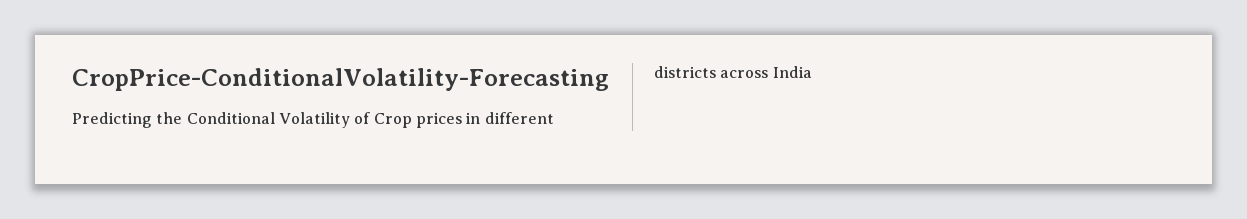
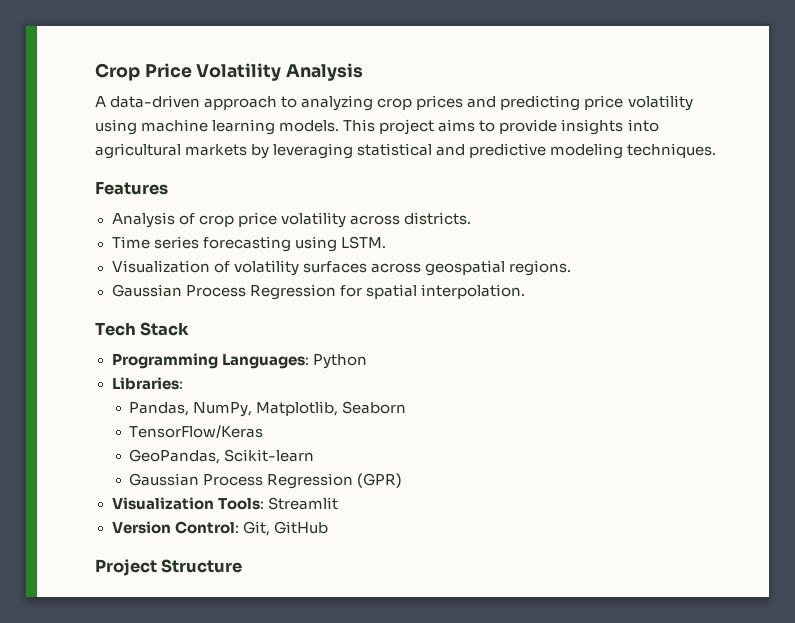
[72,68,609,91] [72,112,554,128] [654,66,812,78] CropPrice-ConditionalVolatility-Forecasting // Predicting the Conditional Volatility of Crop prices in different districts across India -> [95,63,364,81] [95,95,693,111] [95,119,659,135] [95,143,717,159] [95,181,168,195] [111,212,471,228] [111,236,386,252] [111,260,571,276] [111,284,525,300] [95,322,190,336] [111,353,367,369] [111,377,183,390] [129,401,407,417] [129,425,264,438] [129,449,315,464] [129,473,403,489] [111,497,338,510] [111,521,328,536] [95,559,243,576] Crop Price Volatility Analysis // A data-driven approach to analyzing crop prices and predicting price volatility using machine learning models. This project aims to provide insights into agricultural markets by leveraging statistical and predictive modeling techniques. // Features // Analysis of crop price volatility across districts. // Time series forecasting using LSTM. // Visualization of volatility surfaces across geospatial regions. // Gaussian Process Regression for spatial interpolation. // Tech Stack // Programming Languages: Python // Libraries: // Pandas, NumPy, Matplotlib, Seaborn // TensorFlow/Keras // GeoPandas, Scikit-learn // Gaussian Process Regression (GPR) // Visualization Tools: Streamlit // Version Control: Git, GitHub // Project Structure

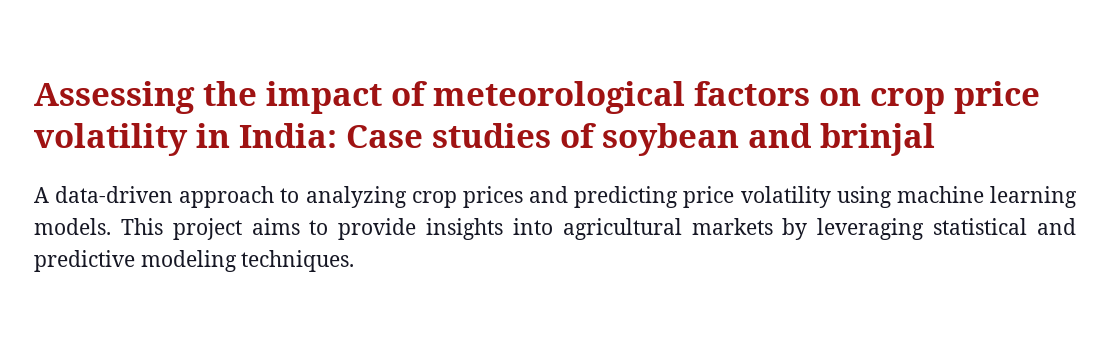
[95,63,364,81] Crop Price Volatility Analysis -> [34,81,1040,114] [34,123,935,156] Assessing the impact of meteorological factors on crop price volatility in India: Case studies of soybean and brinjal
[95,181,168,195] [111,212,471,228] [111,236,386,252] [111,260,571,276] [111,284,525,300] [95,322,190,336] [111,353,367,369] [111,377,183,390] [129,401,407,417] [129,425,264,438] [129,449,315,464] [129,473,403,489] [111,497,338,510] [111,521,328,536] [95,559,243,576] // Features // Analysis of crop price volatility across districts. // Time series forecasting using LSTM. // Visualization of volatility surfaces across geospatial regions. // Gaussian Process Regression for spatial interpolation. // Tech Stack // Programming Languages: Python // Libraries: // Pandas, NumPy, Matplotlib, Seaborn // TensorFlow/Keras // GeoPandas, Scikit-learn // Gaussian Process Regression (GPR) // Visualization Tools: Streamlit // Version Control: Git, GitHub // Project Structure -> (355, 261) none

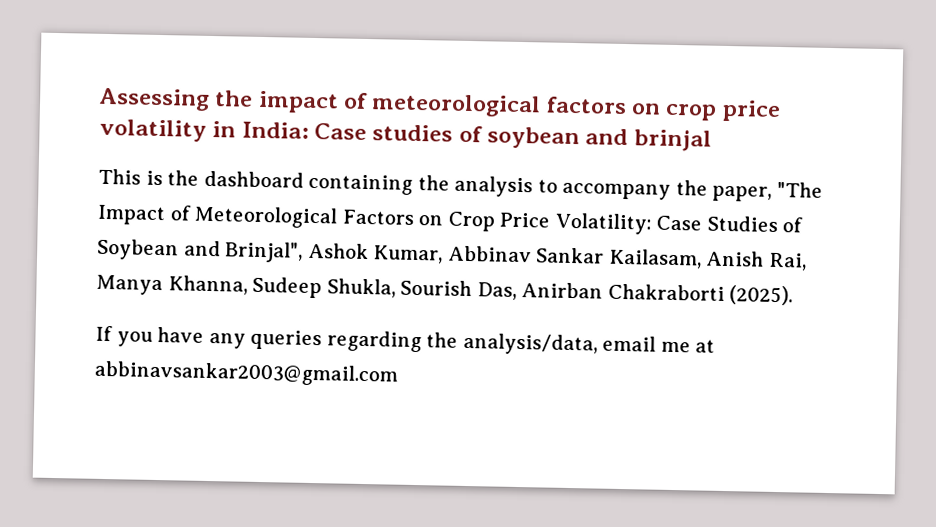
[34,186,1077,208] [34,218,1076,240] [34,250,355,272] A data-driven approach to analyzing crop prices and predicting price volatility using machine learning models. This project aims to provide insights into agricultural markets by leveraging statistical and predictive modeling techniques. -> [98,168,823,202] [97,204,804,235] [97,238,807,271] [96,274,794,306] [95,325,716,356] [94,360,398,387] This is the dashboard containing the analysis to accompany the paper, "The Impact of Meteorological Factors on Crop Price Volatility: Case Studies of Soybean and Brinjal", Ashok Kumar, Abbinav Sankar Kailasam, Anish Rai, Manya Khanna, Sudeep Shukla, Sourish Das, Anirban Chakraborti (2025). // If you have any queries regarding the analysis/data, email me at abbinavsankar2003@gmail.com

